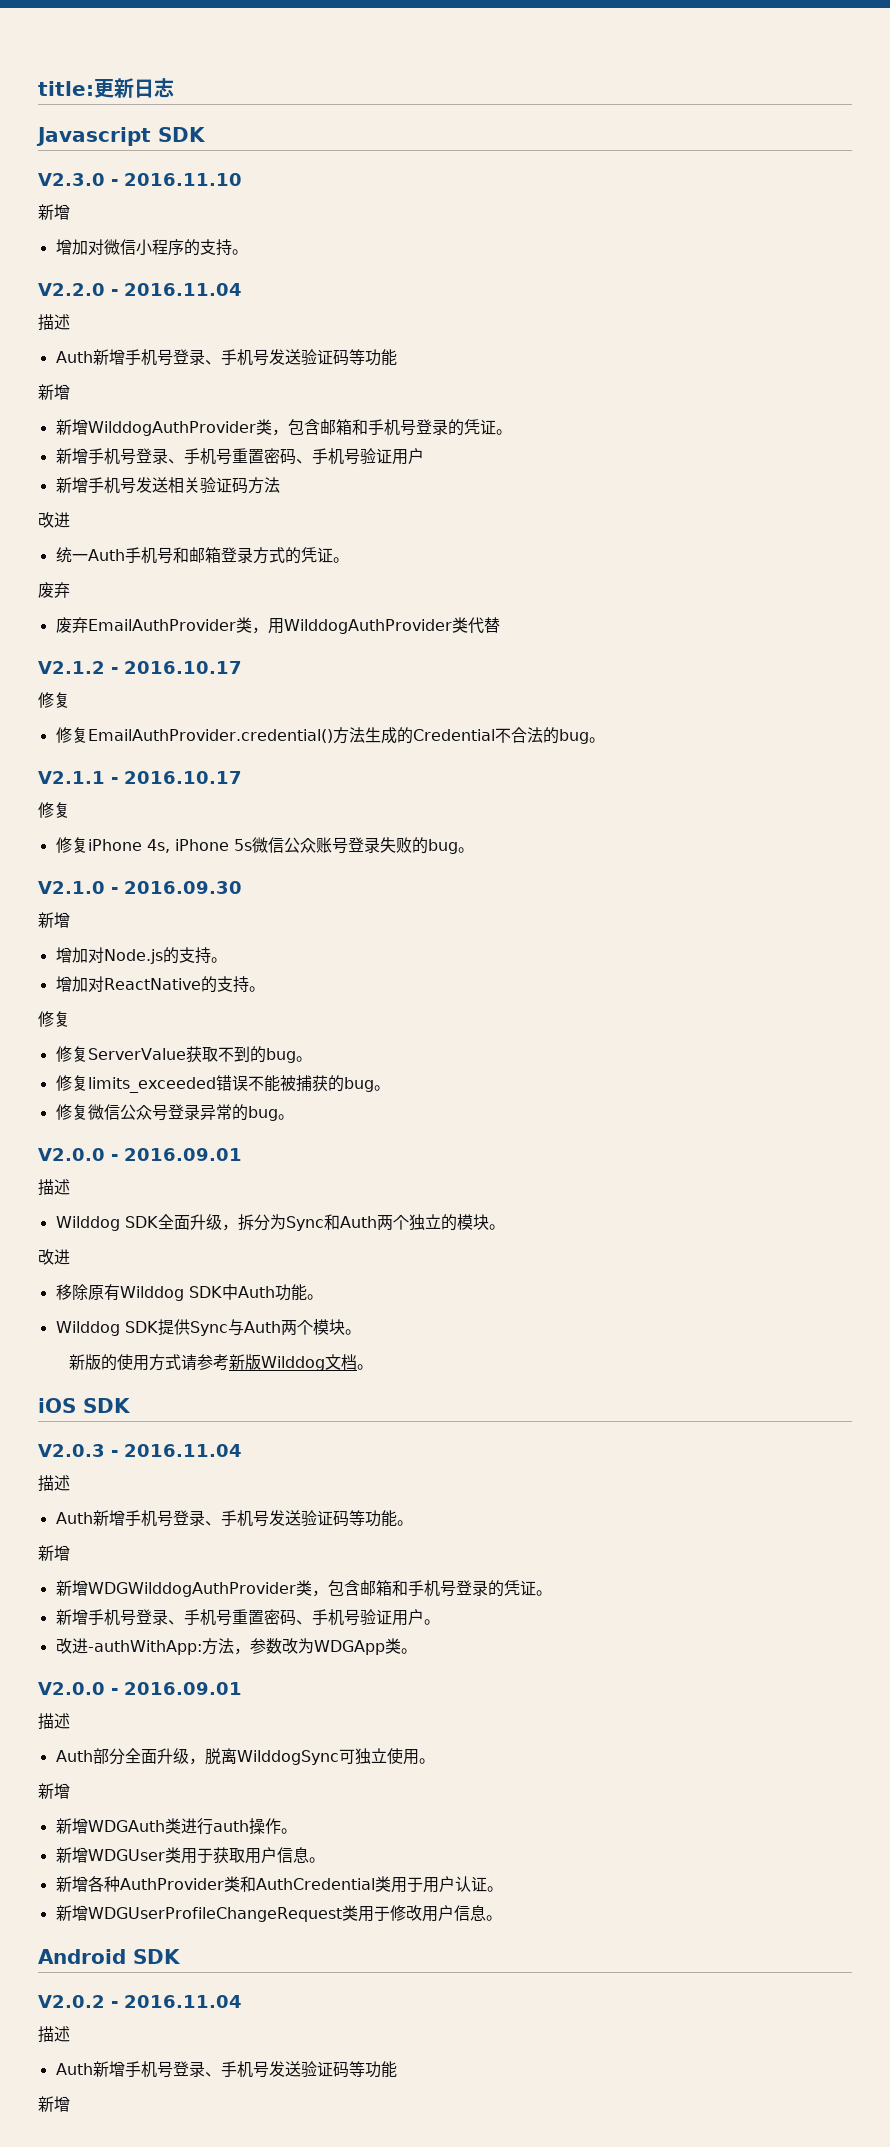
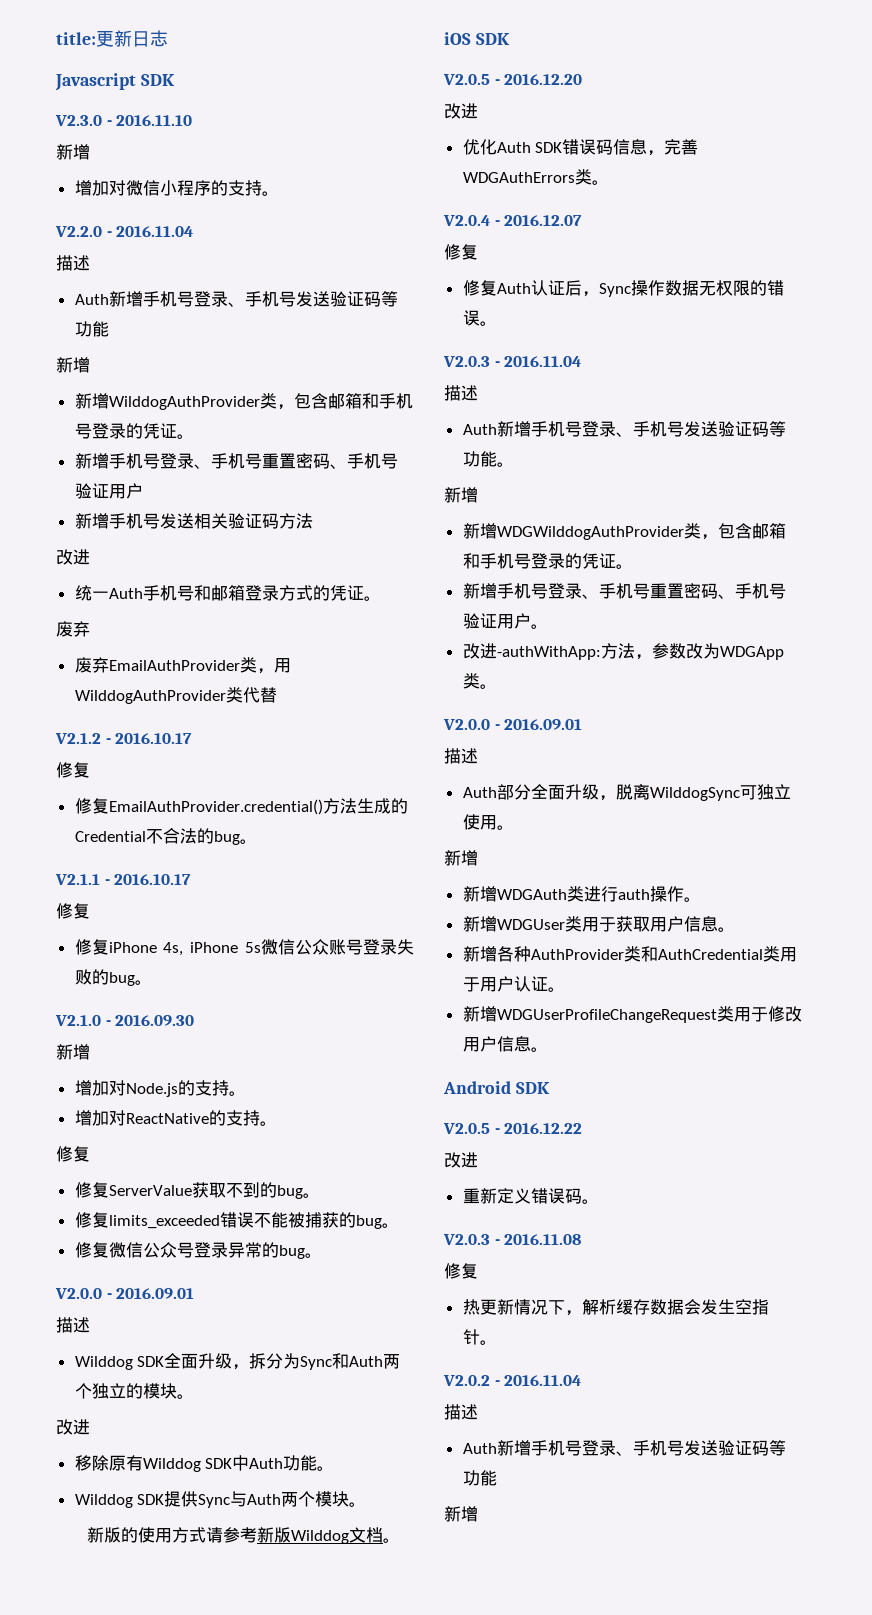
(131, 1405) none -> [443,74,583,85] [444,103,478,119] [462,139,699,156] [462,169,609,185] [443,215,583,226] [444,244,478,260] [462,280,784,297] [462,310,497,326] // V2.0.5 - 2016.12.20 // 改进 // 优化Auth SDK错误码信息，完善WDGAuthErrors类。 // V2.0.4 - 2016.12.07 // 修复 // 修复Auth认证后，Sync操作数据无权限的错误。
(181, 1956) none -> [443,1123,583,1134] [444,1152,478,1168] [462,1188,599,1204] [443,1234,582,1245] [444,1263,478,1279] [462,1299,769,1316] [462,1329,497,1345] // V2.0.5 - 2016.12.22 // 改进 // 重新定义错误码。 // V2.0.3 - 2016.11.08 // 修复 // 热更新情况下，解析缓存数据会发生空指针。

